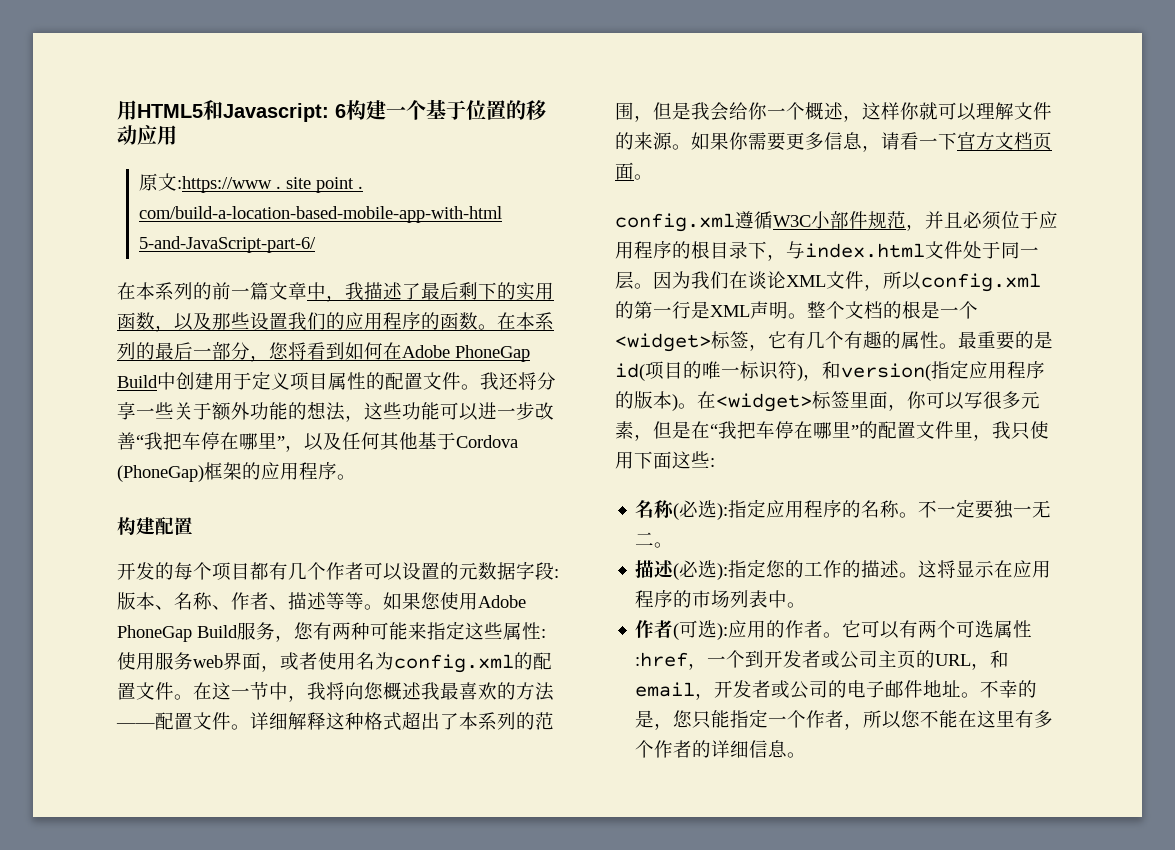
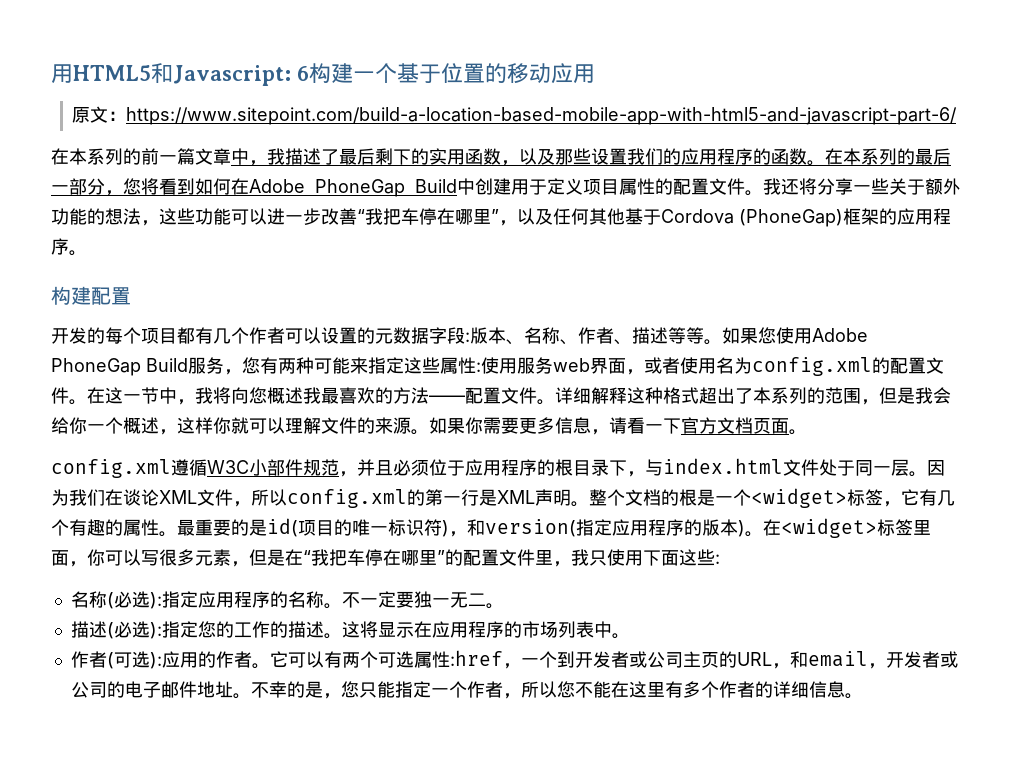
[177,176,364,193] [139,206,503,223] [139,236,317,253] :https://www . site point . com/build-a-location-based-mobile-app-with-html 5-and-JavaScript-part-6/ -> [108,107,958,125] ：https://www.sitepoint.com/build-a-location-based-mobile-app-with-html5-and-javascript-part-6/

